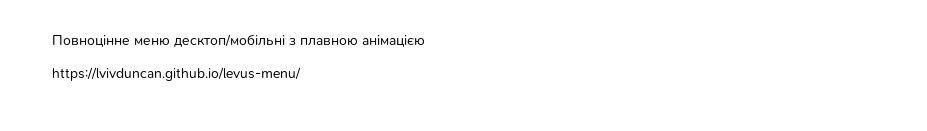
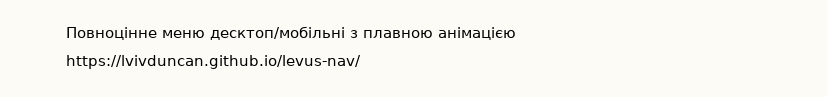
[52,67,301,81] https://lvivduncan.github.io/levus-menu/ -> [66,55,361,69] https://lvivduncan.github.io/levus-nav/

